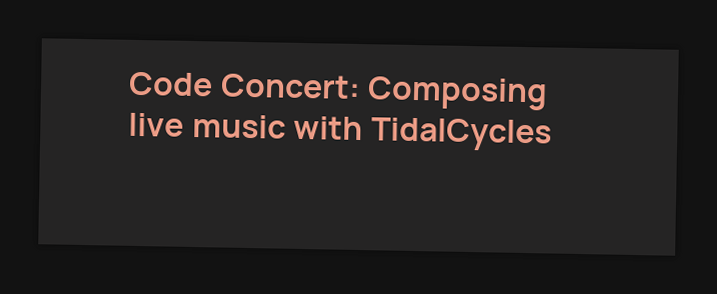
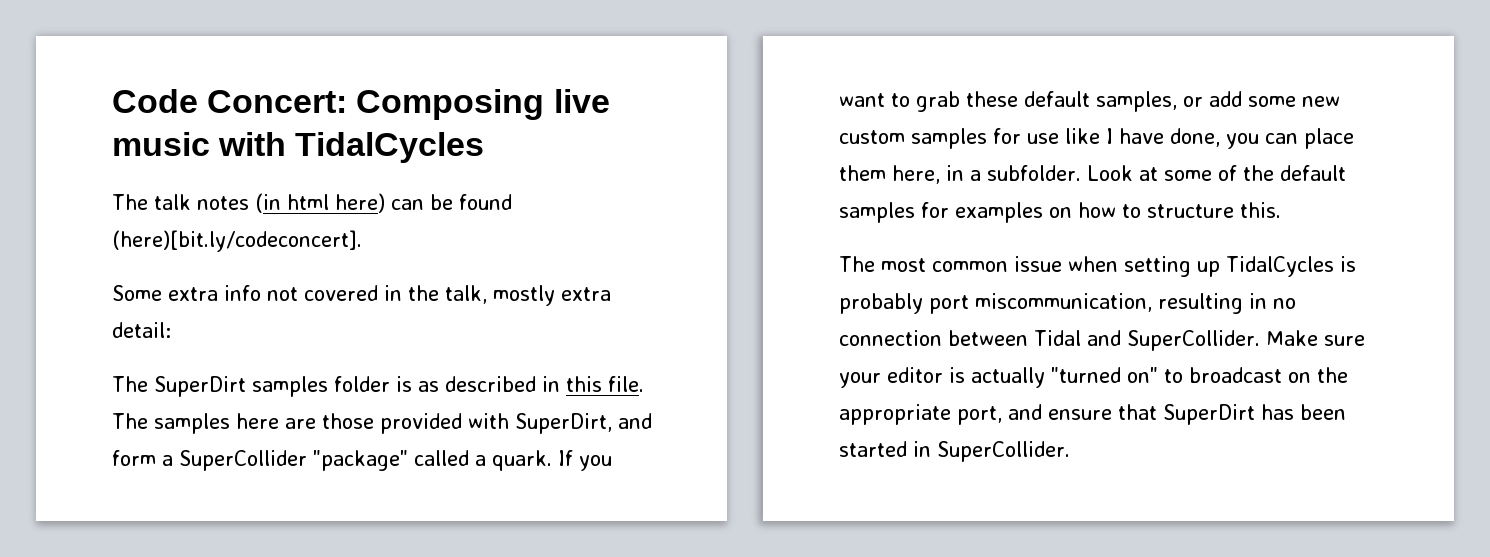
(552, 134) none -> [112,193,512,213] [112,230,362,252] [112,285,611,306] [112,322,171,338] [112,376,644,397] [112,413,652,434] [112,450,612,471] [839,91,1340,112] [839,128,1354,149] [839,165,1346,184] [839,202,1281,223] [839,256,1356,277] [839,293,1296,314] [839,330,1365,351] [839,367,1348,388] [839,404,1346,425] [839,441,1070,462] // The talk notes (in html here) can be found (here)[bit.ly/codeconcert]. // Some extra info not covered in the talk, mostly extra detail: // The SuperDirt samples folder is as described in this file. The samples here are those provided with SuperDirt, and form a SuperCollider "package" called a quark. If you want to grab these default samples, or add some new custom samples for use like I have done, you can place them here, in a subfolder. Look at some of the default samples for examples on how to structure this. // The most common issue when setting up TidalCycles is probably port miscommunication, resulting in no connection between Tidal and SuperCollider. Make sure your editor is actually "turned on" to broadcast on the appropriate port, and ensure that SuperDirt has been started in SuperCollider.

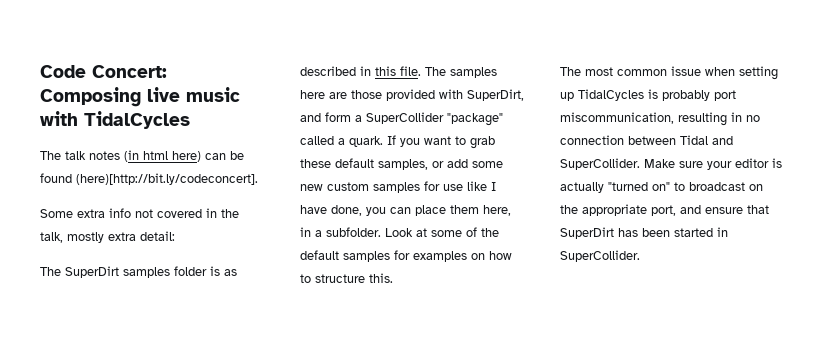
[112,230,362,252] (here)[bit.ly/codeconcert]. -> [76,173,258,185] (here)[http://bit.ly/codeconcert].

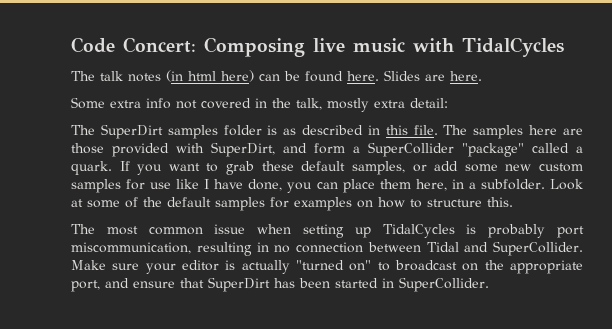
[76,173,258,185] (here)[http://bit.ly/codeconcert]. -> [347,70,482,81] here. Slides are here.

